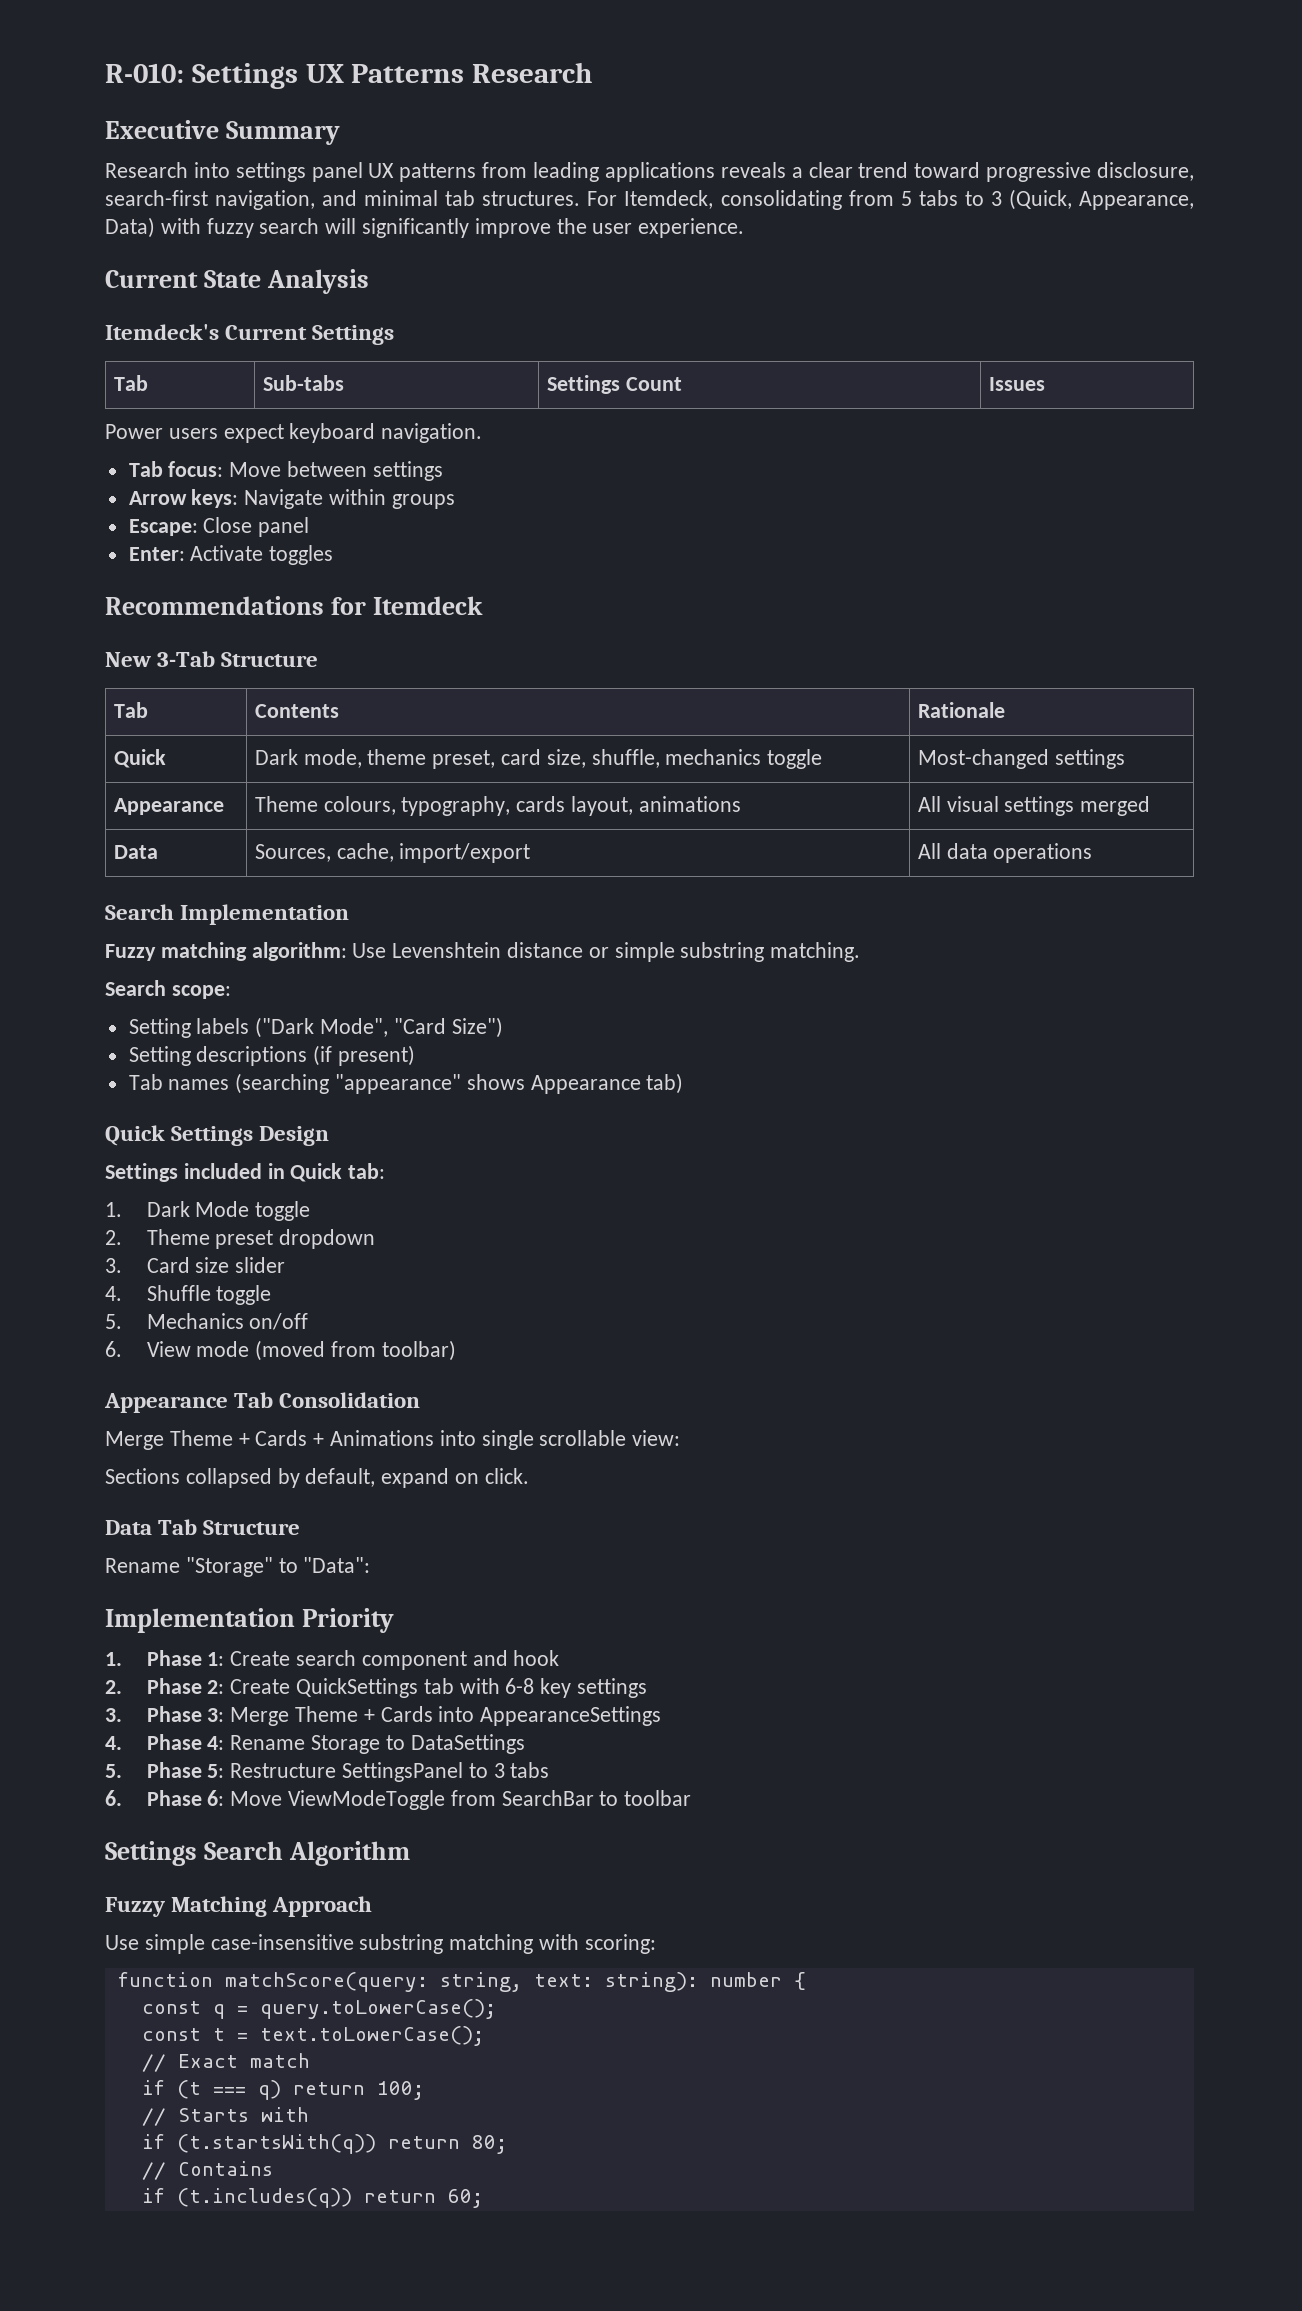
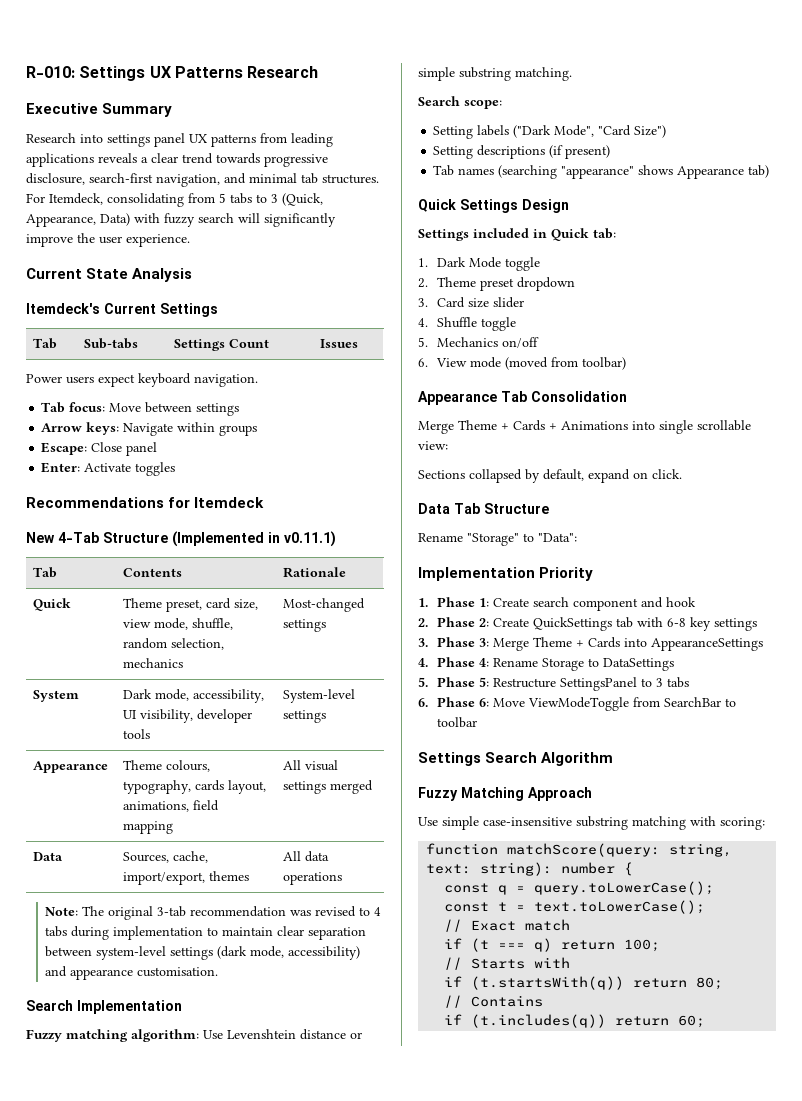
[914,162,981,178] toward -> [216,153,260,164] towards
[157,651,319,667] 3-Tab Structure -> [58,531,336,547] 4-Tab Structure (Implemented in v0.11.1)
[254,749,660,769] Dark mode, theme preset, card size, shuffle, -> [123,598,259,612] [123,618,234,630] [123,638,225,650] Theme preset, card size, view mode, shuffle, random selection,
[767,749,823,769] toggle -> (184, 663) none
(1125, 759) none -> [33,690,80,702] [123,689,265,703] [123,709,253,723] [123,729,151,739] [283,689,356,703] [283,710,327,723] // System | Dark mode, accessibility, UI visibility, developer tools | System-level settings
[638,796,741,812] animations -> [123,800,220,812] [123,821,174,834] animations, field mapping
[399,843,531,863] import/export -> [123,871,250,885] import/export, themes
(1093, 853) none -> [45,906,382,920] [45,926,367,940] [45,946,361,960] [45,966,219,980] // Note: The original 3-tab recommendation was revised to 4 tabs during implementation to maintain clear separation between system-level settings (dark mode, accessibility) and appearance customisation.

